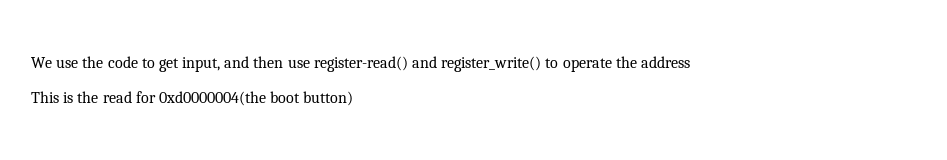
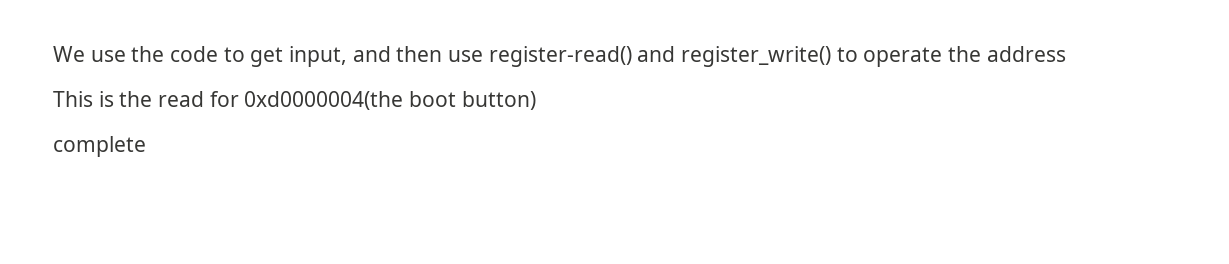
(354, 98) none -> [53,136,146,157] // complete

